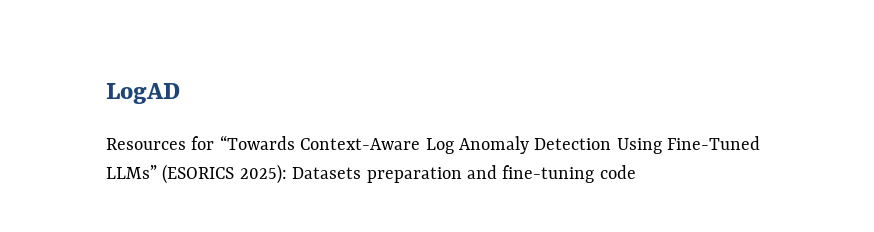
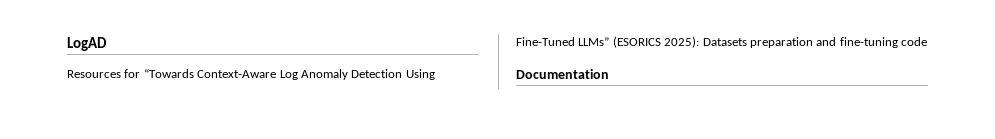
(636, 172) none -> [516,69,609,79] // Documentation

